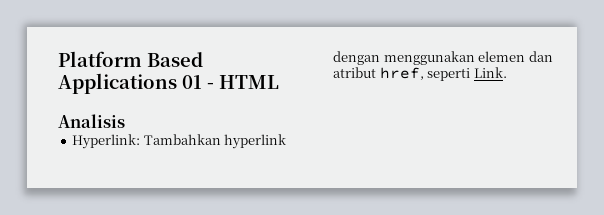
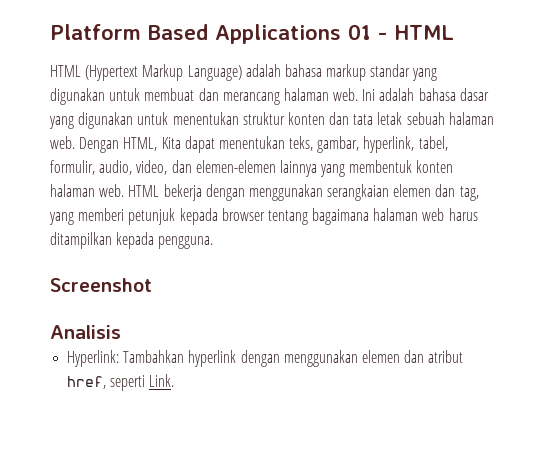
(279, 82) none -> [50,64,438,81] [50,88,489,105] [49,112,494,129] [50,136,448,153] [50,160,454,177] [50,184,479,201] [49,208,478,225] [50,232,214,249] [50,278,152,292] // HTML (Hypertext Markup Language) adalah bahasa markup standar yang digunakan untuk membuat dan merancang halaman web. Ini adalah bahasa dasar yang digunakan untuk menentukan struktur konten dan tata letak sebuah halaman web. Dengan HTML, Kita dapat menentukan teks, gambar, hyperlink, tabel, formulir, audio, video, dan elemen-elemen lainnya yang membentuk konten halaman web. HTML bekerja dengan menggunakan serangkaian elemen dan tag, yang memberi petunjuk kepada browser tentang bagaimana halaman web harus ditampilkan kepada pengguna. // Screenshot

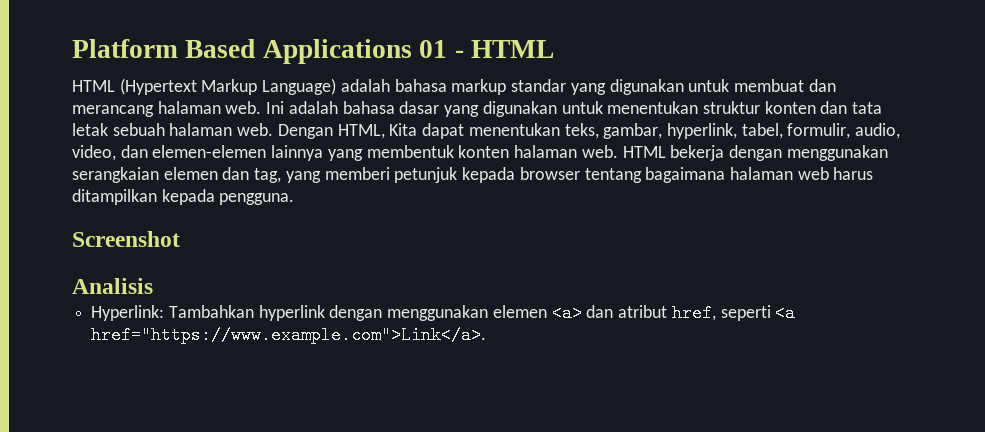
(400, 356) none -> [551,304,582,322] <a>
[149,374,175,387] Link. -> [775,304,796,322] [91,326,487,344] <a href="https://www.example.com">Link</a>.

